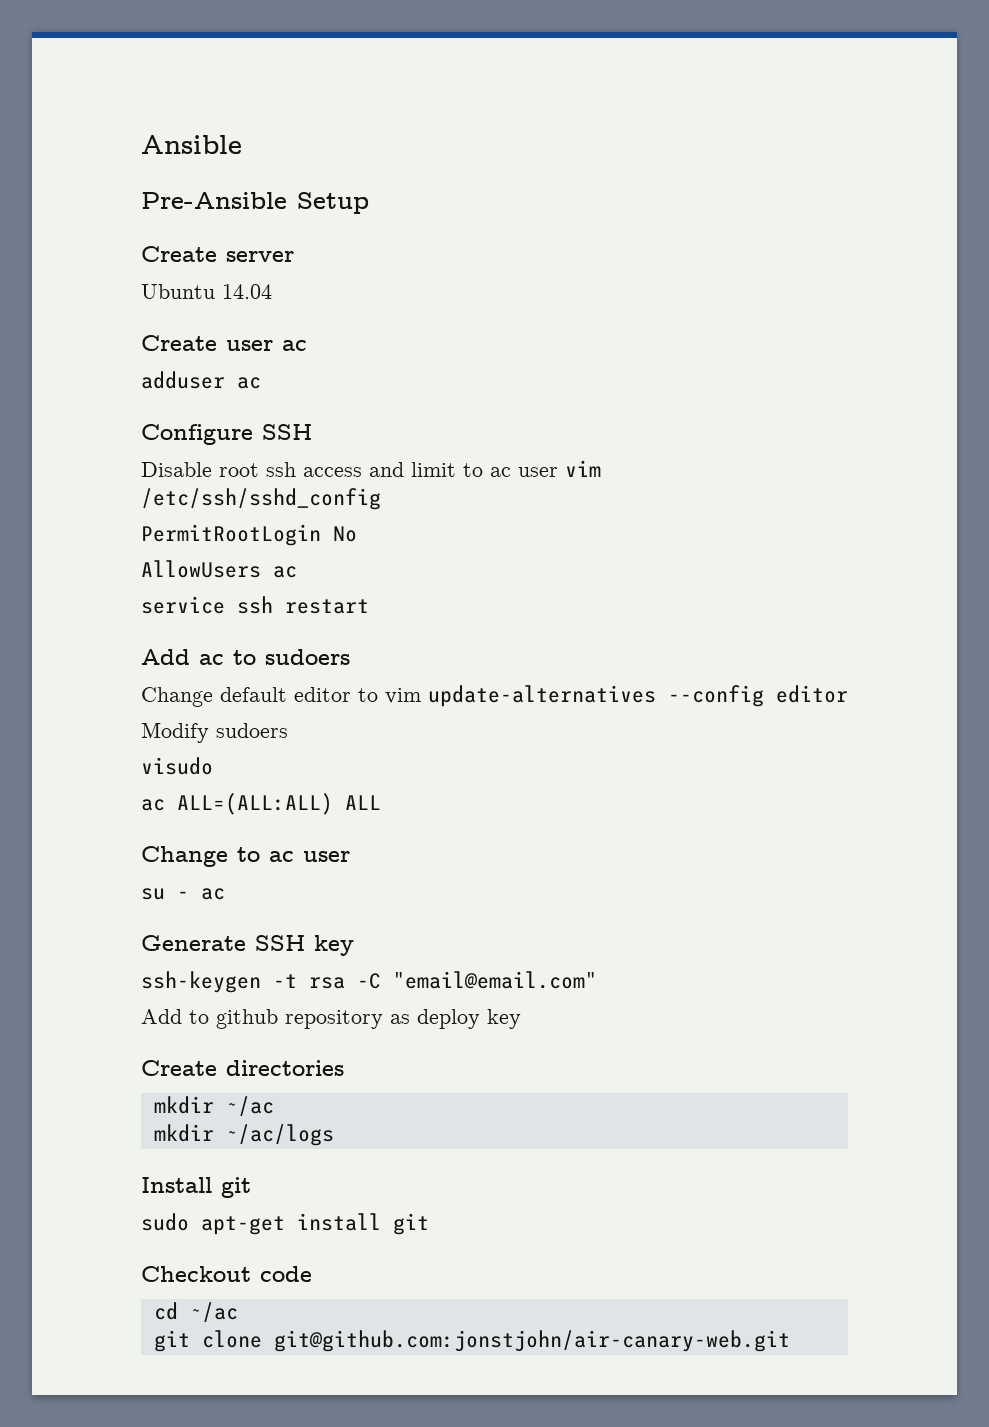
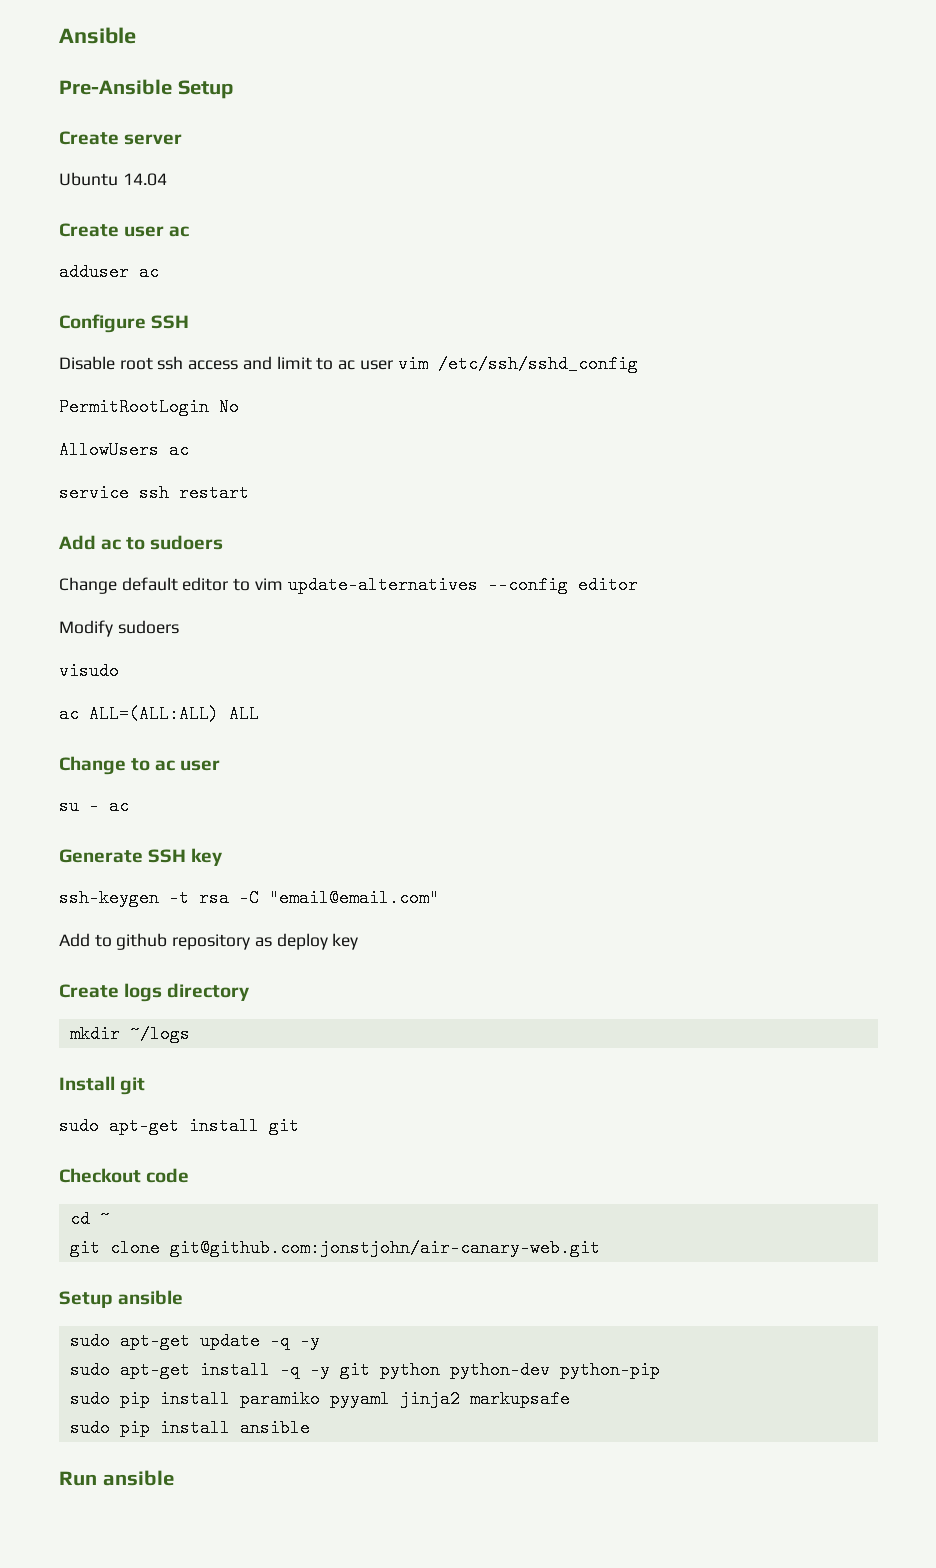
[226,1060,344,1076] [153,1096,274,1116] [153,1124,334,1146] directories // mkdir ~/ac // mkdir ~/ac/logs -> [124,983,250,1002] [69,1025,190,1043] logs directory // mkdir ~/logs
[189,1302,238,1322] ~/ac -> [99,1210,110,1228] ~
(790, 1341) none -> [59,1290,184,1308] [69,1332,320,1350] [69,1361,660,1379] [69,1390,570,1408] [69,1419,310,1437] [59,1470,174,1486] // Setup ansible // sudo apt-get update -q -y // sudo apt-get install -q -y git python python-dev python-pip // sudo pip install paramiko pyyaml jinja2 markupsafe // sudo pip install ansible // Run ansible

